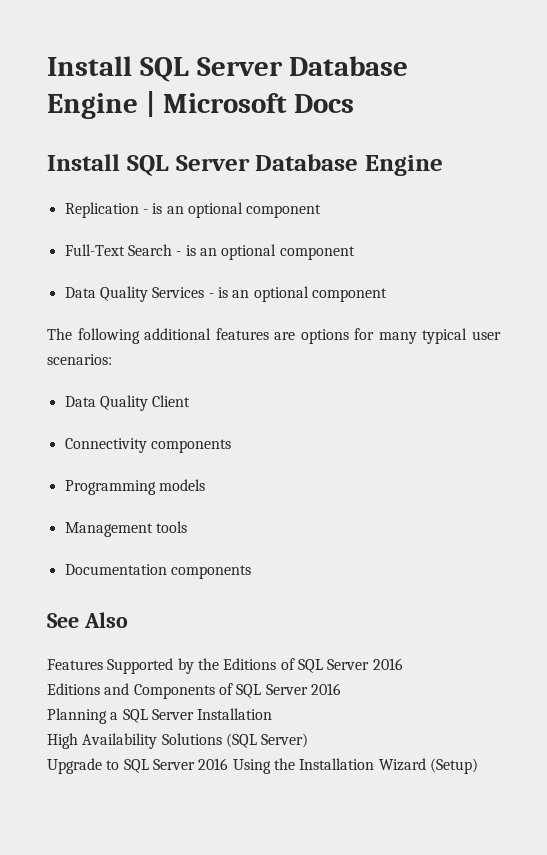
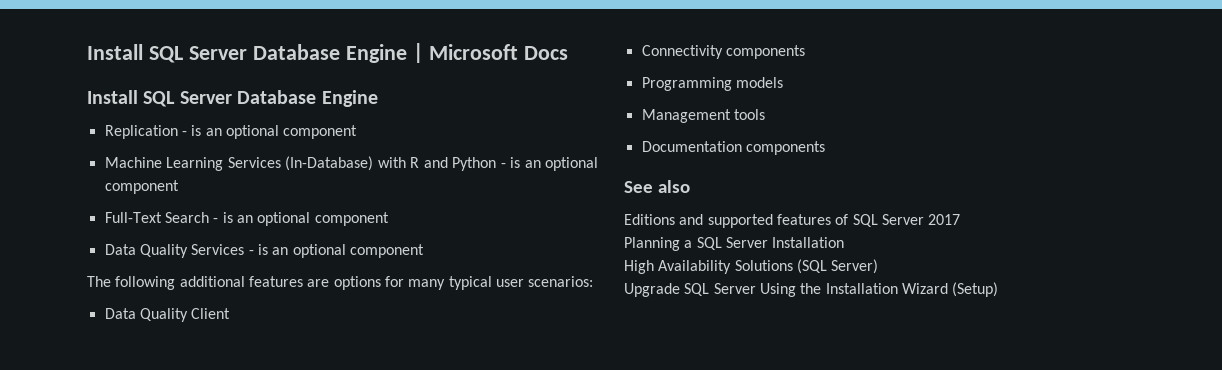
(322, 211) none -> [104,156,598,171] [104,180,179,194] // Machine Learning Services (In-Database) with R and Python - is an optional component
[83,612,128,628] [47,658,403,674] [47,683,341,699] Also // Features Supported by the Editions of SQL Server 2016 // Editions and Components of SQL Server 2016 -> [657,180,690,193] [624,214,961,228] also // Editions and supported features of SQL Server 2017
[106,758,229,773] to SQL Server 2016 -> [684,283,756,296] SQL Server

